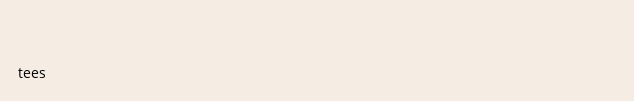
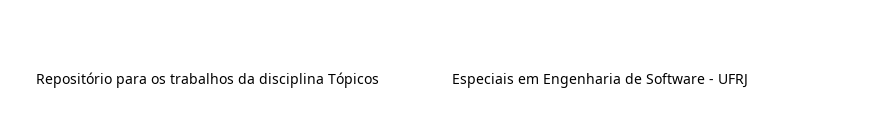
[18,68,46,78] tees -> [36,72,748,88] Repositório para os trabalhos da disciplina Tópicos Especiais em Engenharia de Software - UFRJ

